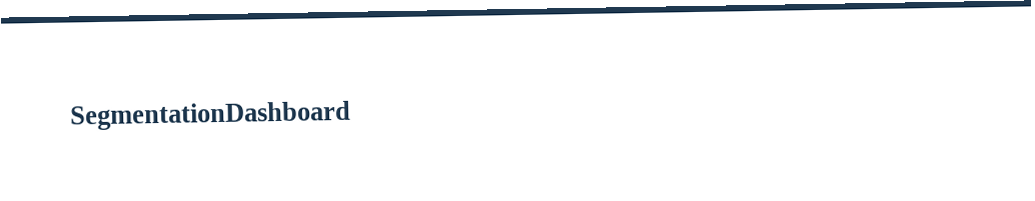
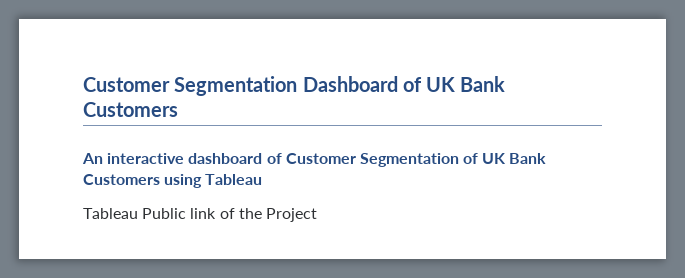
[70,100,351,131] SegmentationDashboard -> [83,76,506,96] [83,102,178,117] [82,153,547,167] [83,174,263,188] [83,208,317,222] Customer Segmentation Dashboard of UK Bank Customers // An interactive dashboard of Customer Segmentation of UK Bank Customers using Tableau // Tableau Public link of the Project

